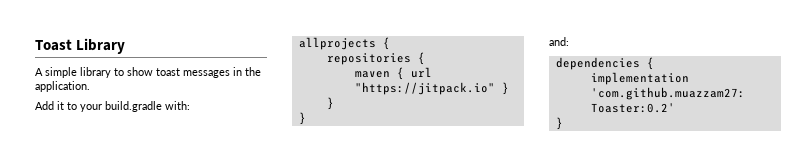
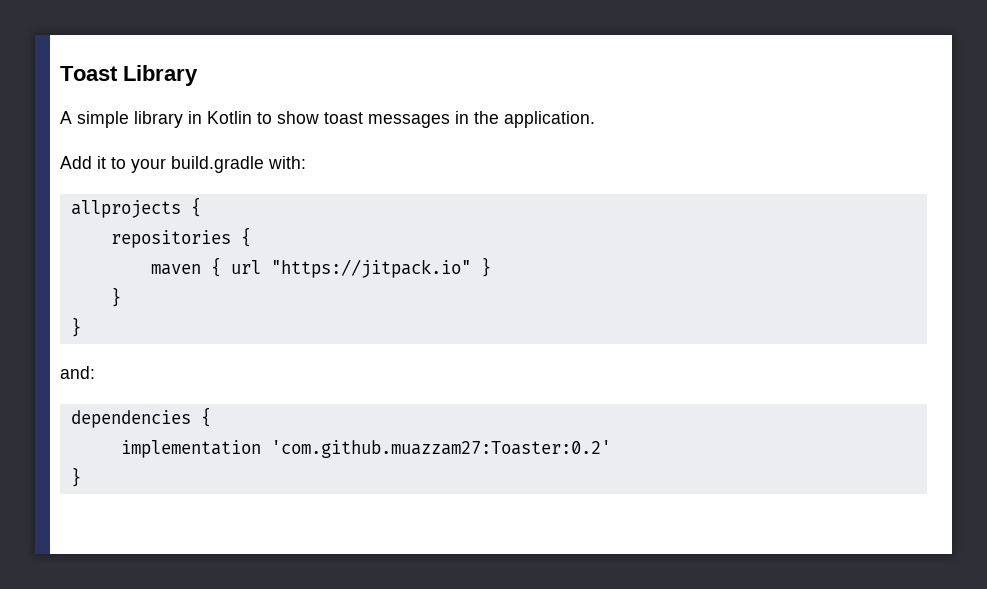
(111, 72) none -> [188,111,252,124] in Kotlin

